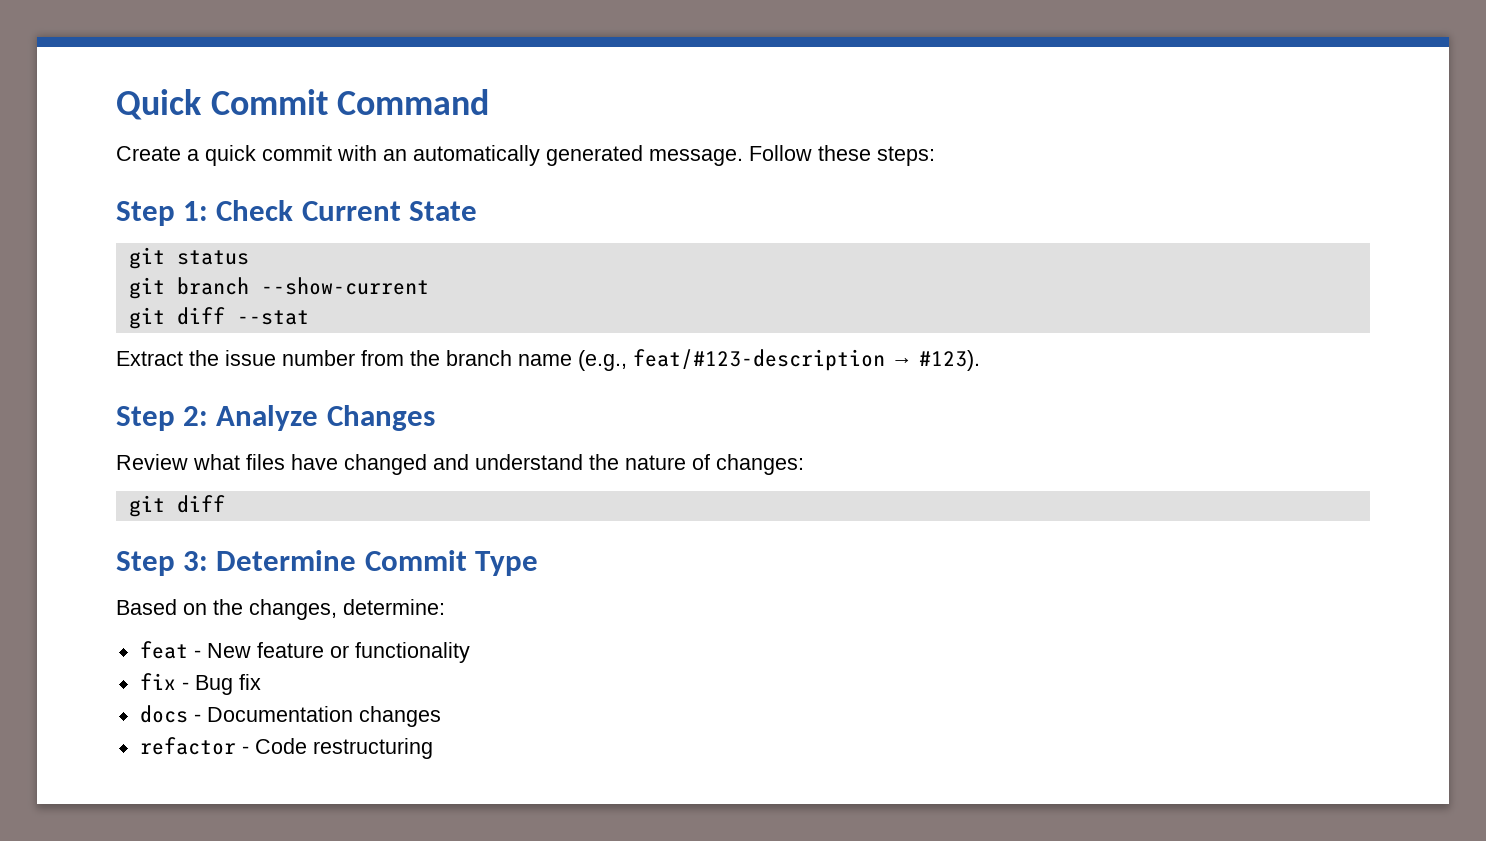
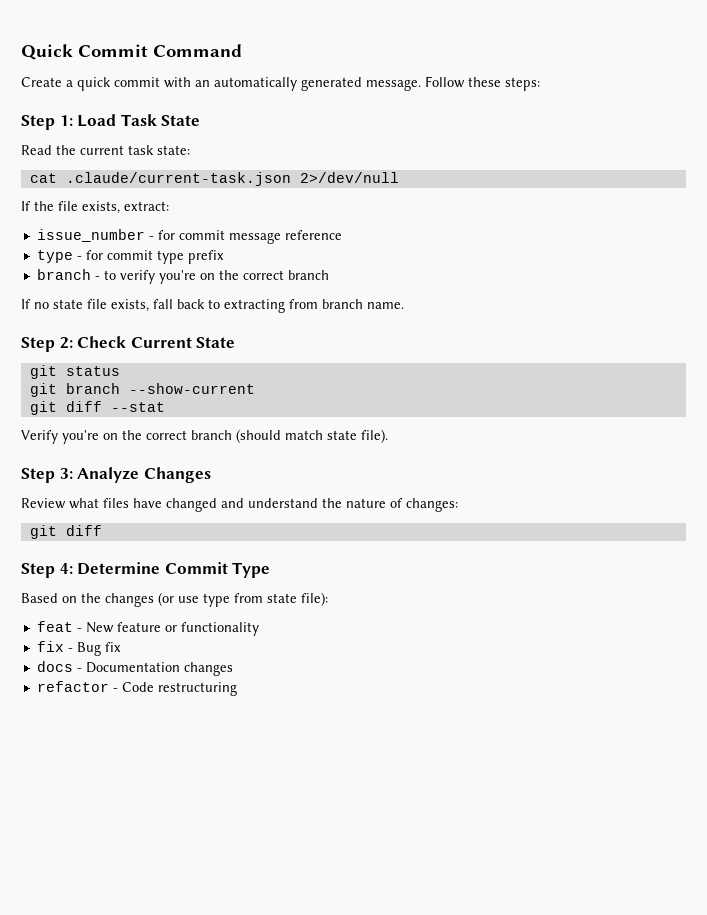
(209, 211) none -> [77,114,201,127] [21,145,190,155] [29,172,399,186] [21,201,169,214] [36,229,342,244] [36,250,224,264] [36,269,329,284] [21,299,404,313] [21,337,73,352] Load Task State // Read the current task state: // cat .claude/current-task.json 2>/dev/null // If the file exists, extract: // issue_number - for commit message reference // type - for commit type prefix // branch - to verify you're on the correct branch // If no state file exists, fall back to extracting from branch name. // Step 2:
[116,349,980,371] [116,406,209,431] Extract the issue number from the branch name (e.g., feat/#123-description → #123). // Step 2: -> [21,429,388,444] [21,468,73,483] Verify you're on the correct branch (should match state file). // Step 3:
[183,551,209,571] 3: -> [59,563,73,574] 4:
[249,599,445,620] changes, determine: -> [105,592,328,607] changes (or use type from state file):

